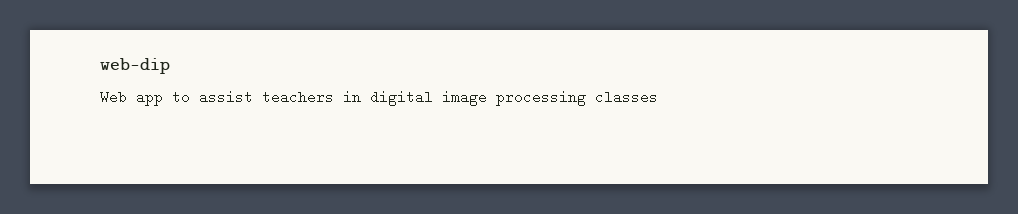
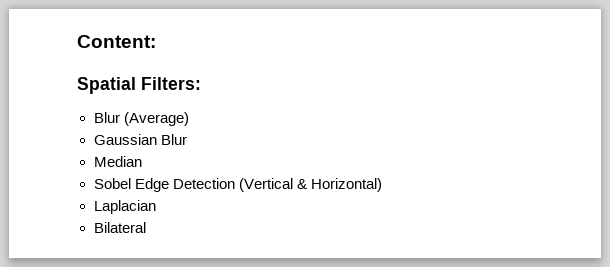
[100,58,170,74] [100,90,658,106] web-dip // Web app to assist teachers in digital image processing classes -> [77,35,156,48] [77,77,201,94] [93,112,189,126] [93,134,187,145] [93,156,142,167] [93,178,382,192] [93,200,156,214] [93,222,146,233] Content: // Spatial Filters: // Blur (Average) // Gaussian Blur // Median // Sobel Edge Detection (Vertical & Horizontal) // Laplacian // Bilateral

